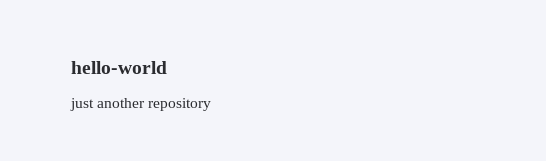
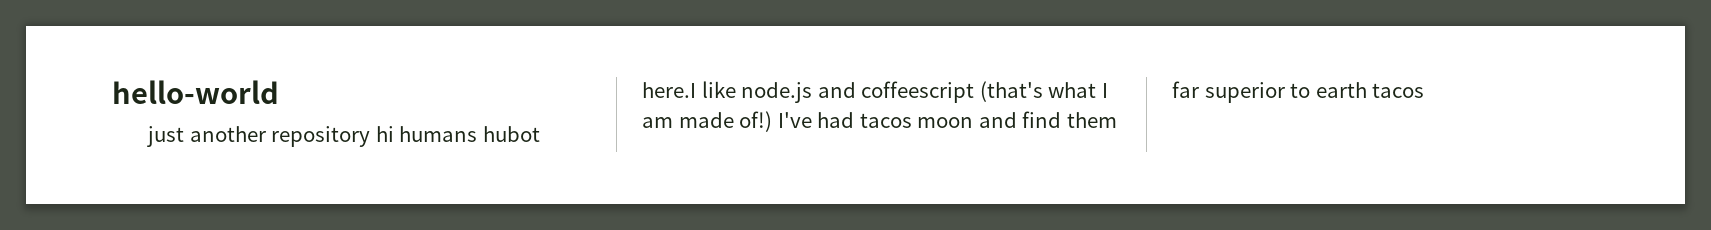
(212, 104) none -> [375,126,540,142] [642,81,1108,103] [642,111,1117,132] [1172,81,1425,103] hi humans hubot here.I like node.js and coffeescript (that's what I am made of!) I've had tacos moon and find them far superior to earth tacos

